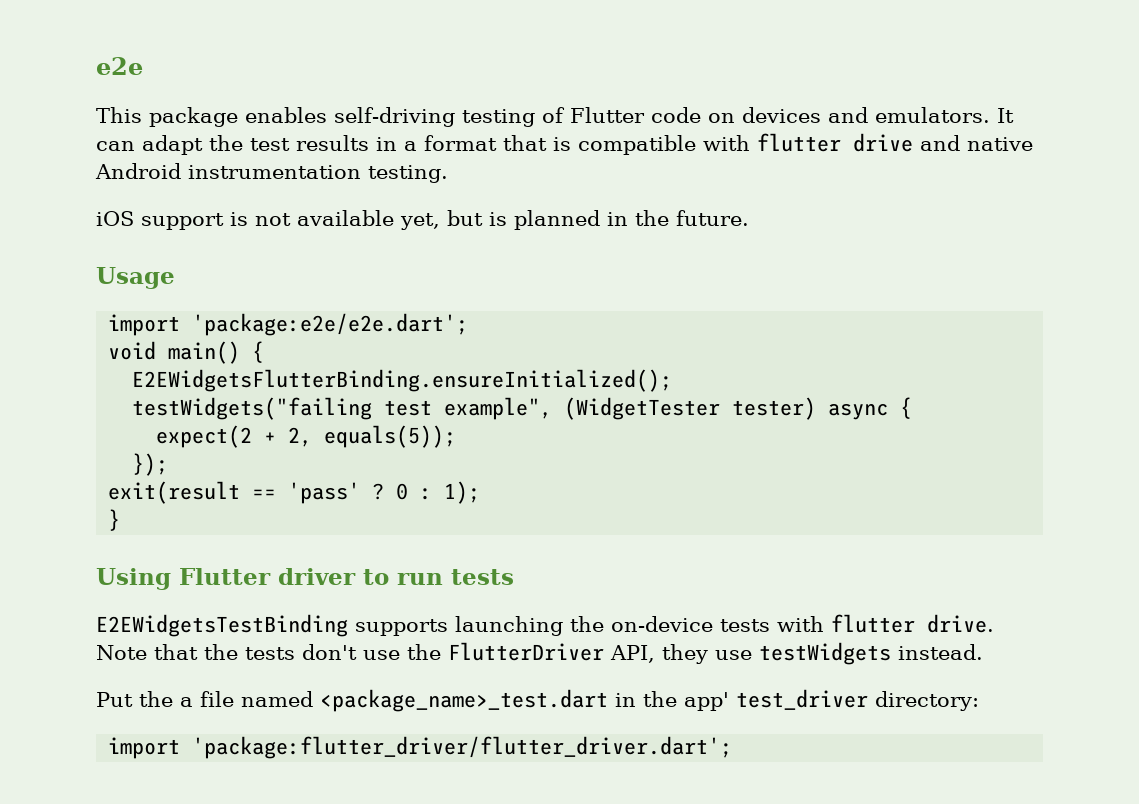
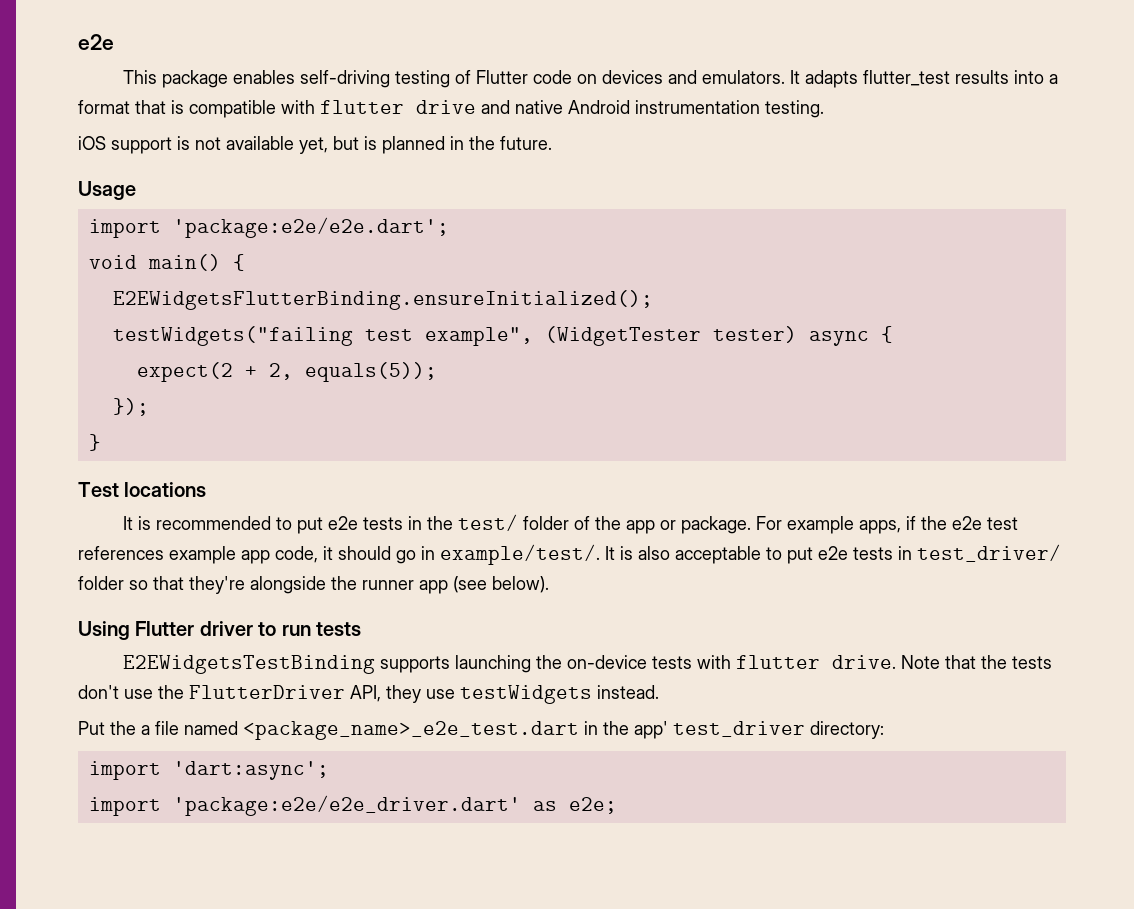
[96,135,397,155] can adapt the test results in -> [805,70,1045,88] adapts flutter_test results into
[108,481,481,504] [108,509,121,531] exit(result == 'pass' ? 0 : 1); // } -> [88,434,101,451] [78,482,207,497] [123,514,1019,534] [78,544,1061,565] [78,576,549,594] } // Test locations // It is recommended to put e2e tests in the test/ folder of the app or package. For example apps, if the e2e test references example app code, it should go in example/test/. It is also acceptable to put e2e tests in test_driver/ folder so that they're alongside the runner app (see below).
[320,689,608,712] <package_name>_test.dart -> [243,721,579,740] <package_name>_e2e_test.dart
[192,736,733,759] 'package:flutter_driver/flutter_driver.dart'; -> [172,761,329,780] [88,795,617,816] 'dart:async'; // import 'package:e2e/e2e_driver.dart' as e2e;

